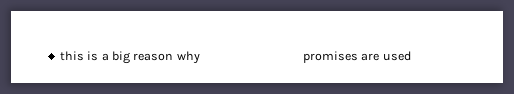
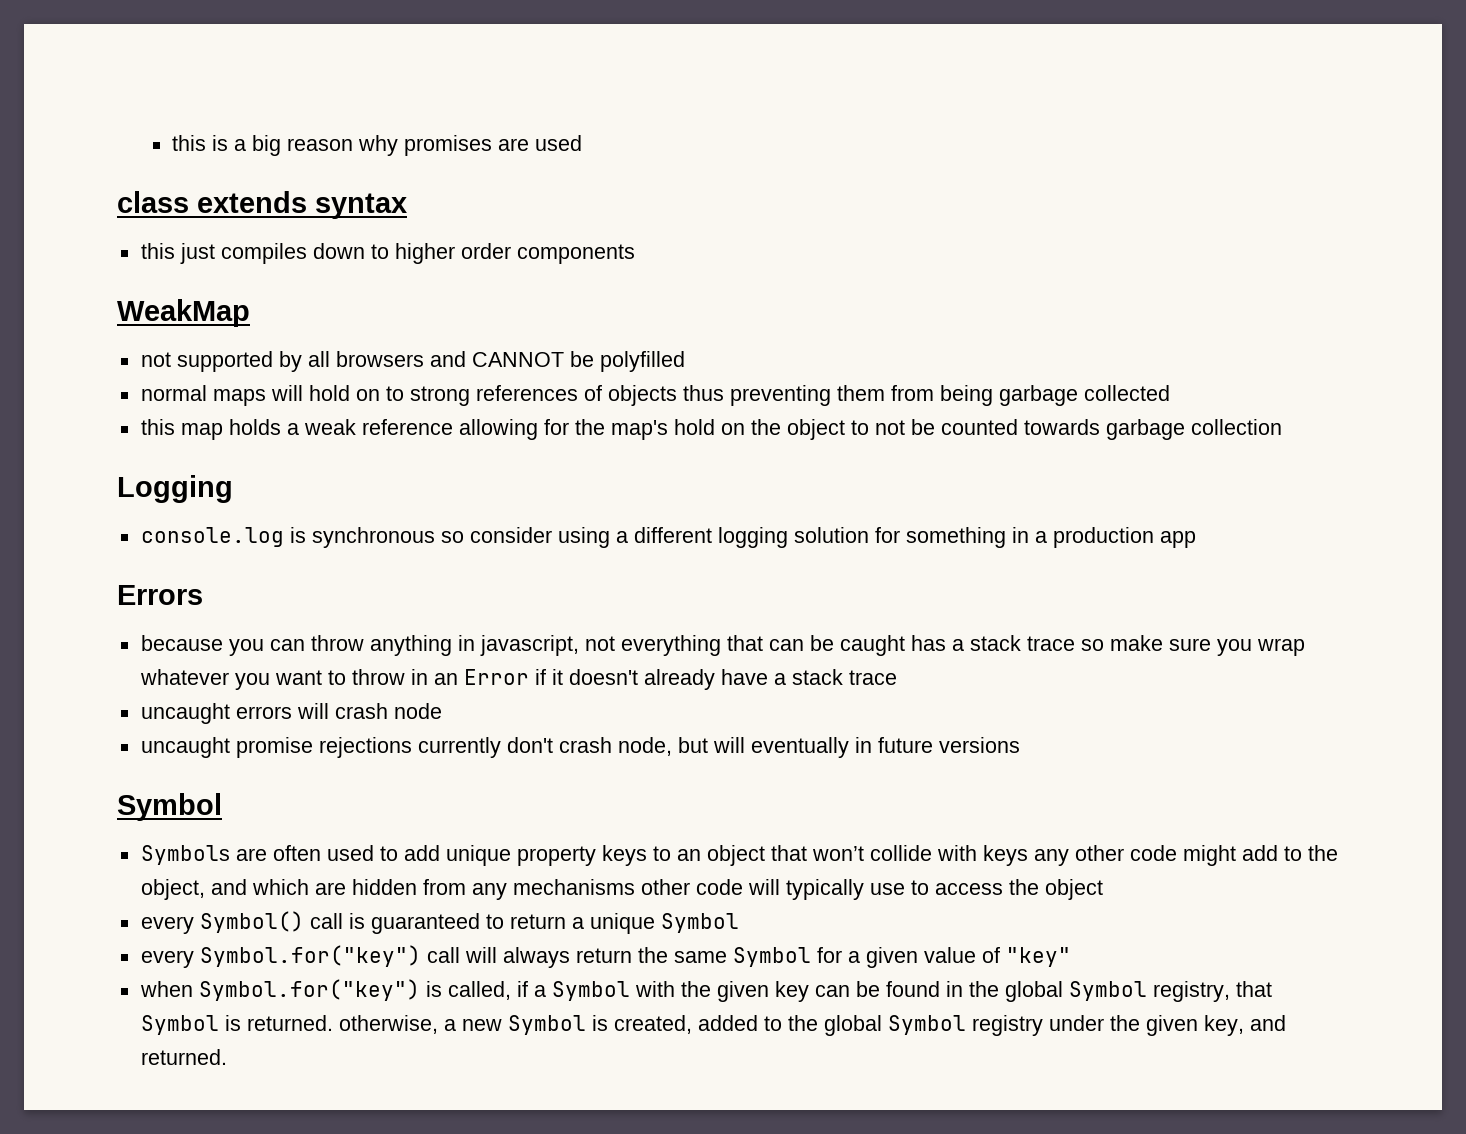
(411, 56) none -> [117,191,407,219] [140,243,635,264] [117,299,250,327] [140,351,685,372] [140,385,1170,406] [140,419,1282,440] [117,475,233,503] [140,527,1196,548] [117,585,203,605] [140,635,1305,656] [139,669,897,690] [140,703,442,724] [140,737,1020,758] [117,793,222,821] [140,845,1338,866] [140,879,1103,900] [140,911,739,934] [140,945,1071,968] [139,979,1272,1002] [140,1015,1286,1036] [140,1049,227,1065] // class extends syntax // this just compiles down to higher order components // WeakMap // not supported by all browsers and CANNOT be polyfilled // normal maps will hold on to strong references of objects thus preventing them from being garbage collected // this map holds a weak reference allowing for the map's hold on the object to not be counted towards garbage collection // Logging // console.log is synchronous so consider using a different logging solution for something in a production app // Errors // because you can throw anything in javascript, not everything that can be caught has a stack trace so make sure you wrap whatever you want to throw in an Error if it doesn't already have a stack trace // uncaught errors will crash node // uncaught promise rejections currently don't crash node, but will eventually in future versions // Symbol // Symbols are often used to add unique property keys to an object that won’t collide with keys any other code might add to the object, and which are hidden from any mechanisms other code will typically use to access the object // every Symbol() call is guaranteed to return a unique Symbol // every Symbol.for("key") call will always return the same Symbol for a given value of "key" // when Symbol.for("key") is called, if a Symbol with the given key can be found in the global Symbol registry, that Symbol is returned. otherwise, a new Symbol is created, added to the global Symbol registry under the given key, and returned.

